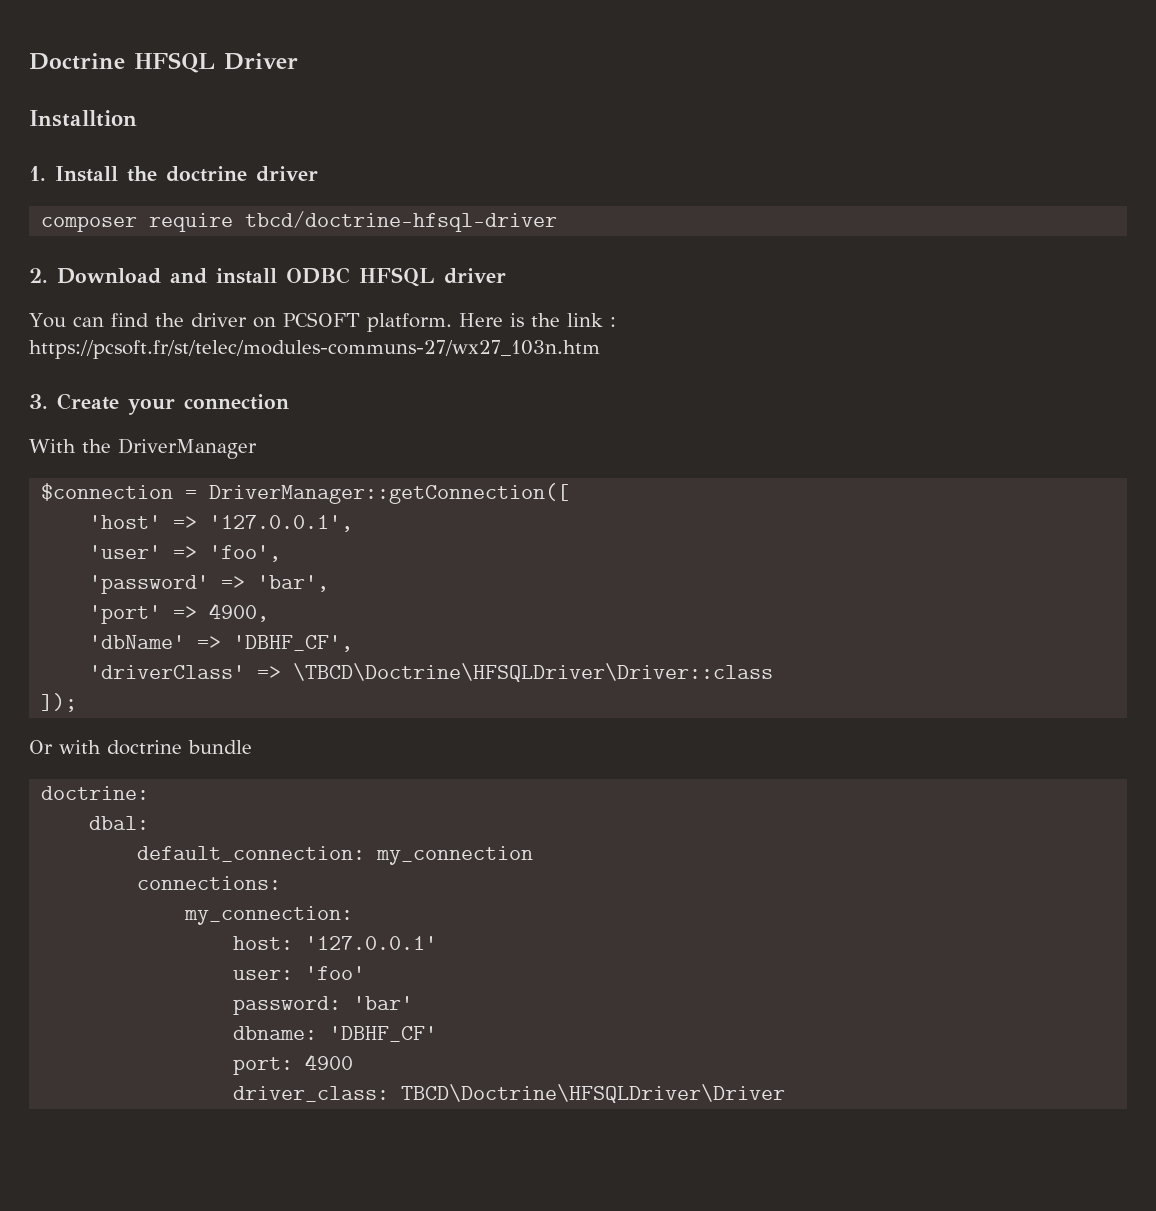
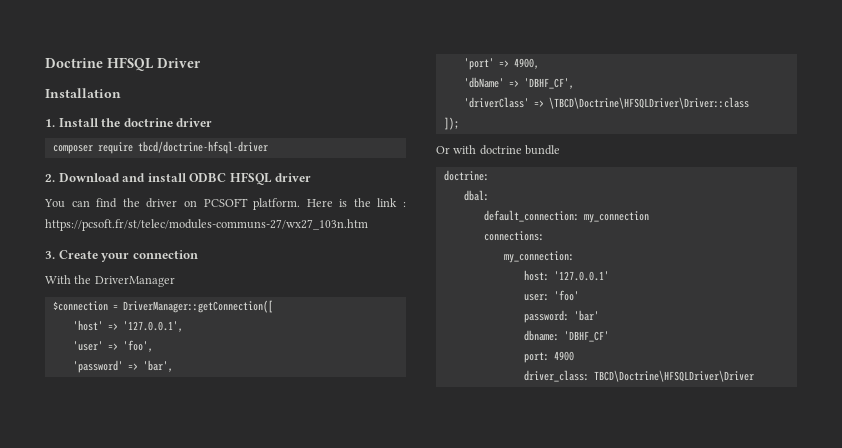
[29,110,137,127] Installtion -> [45,88,121,98] Installation

